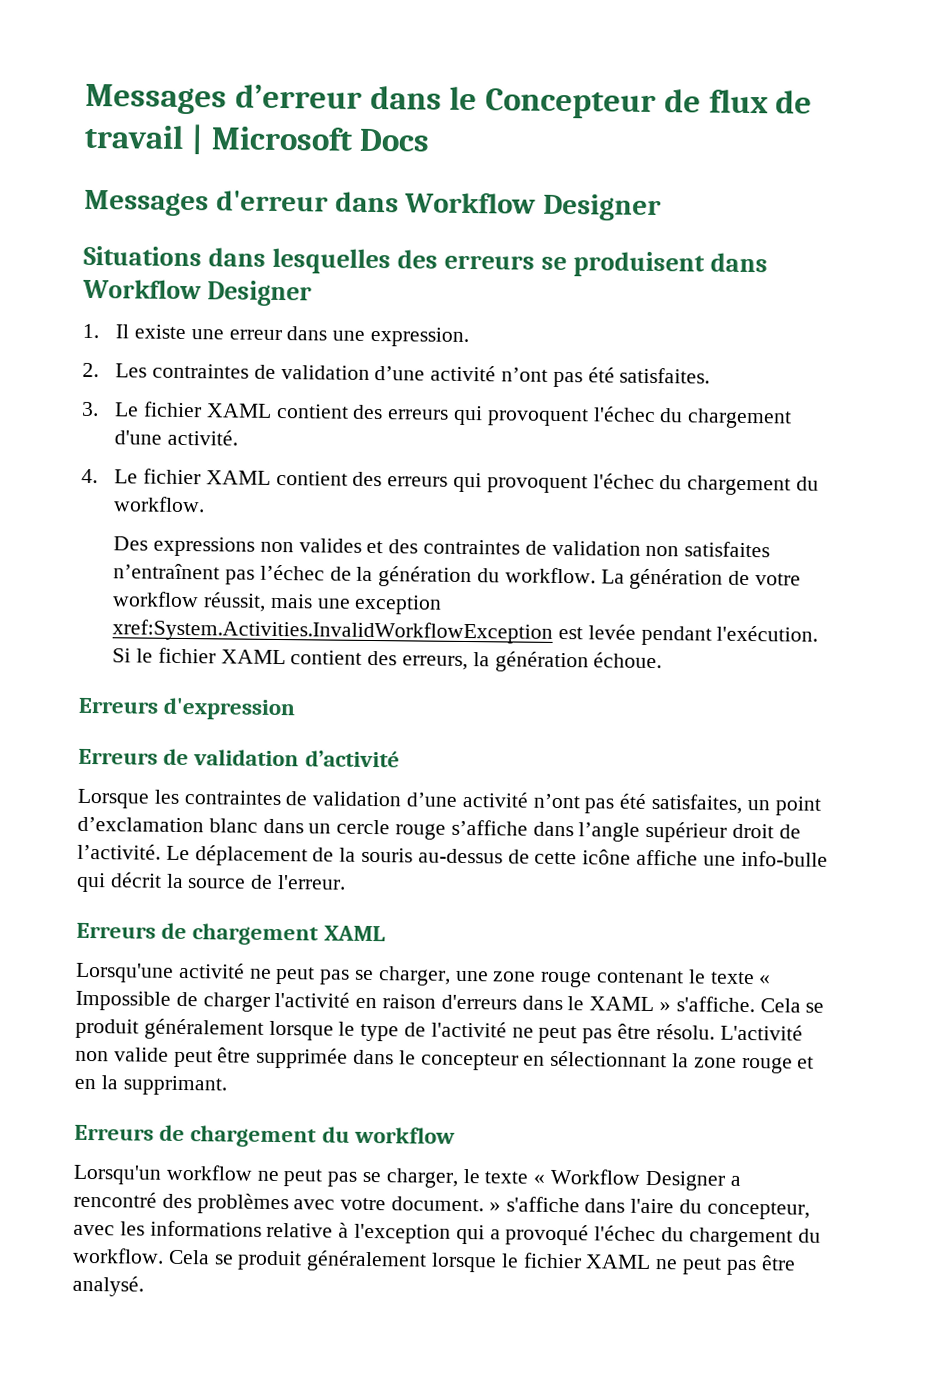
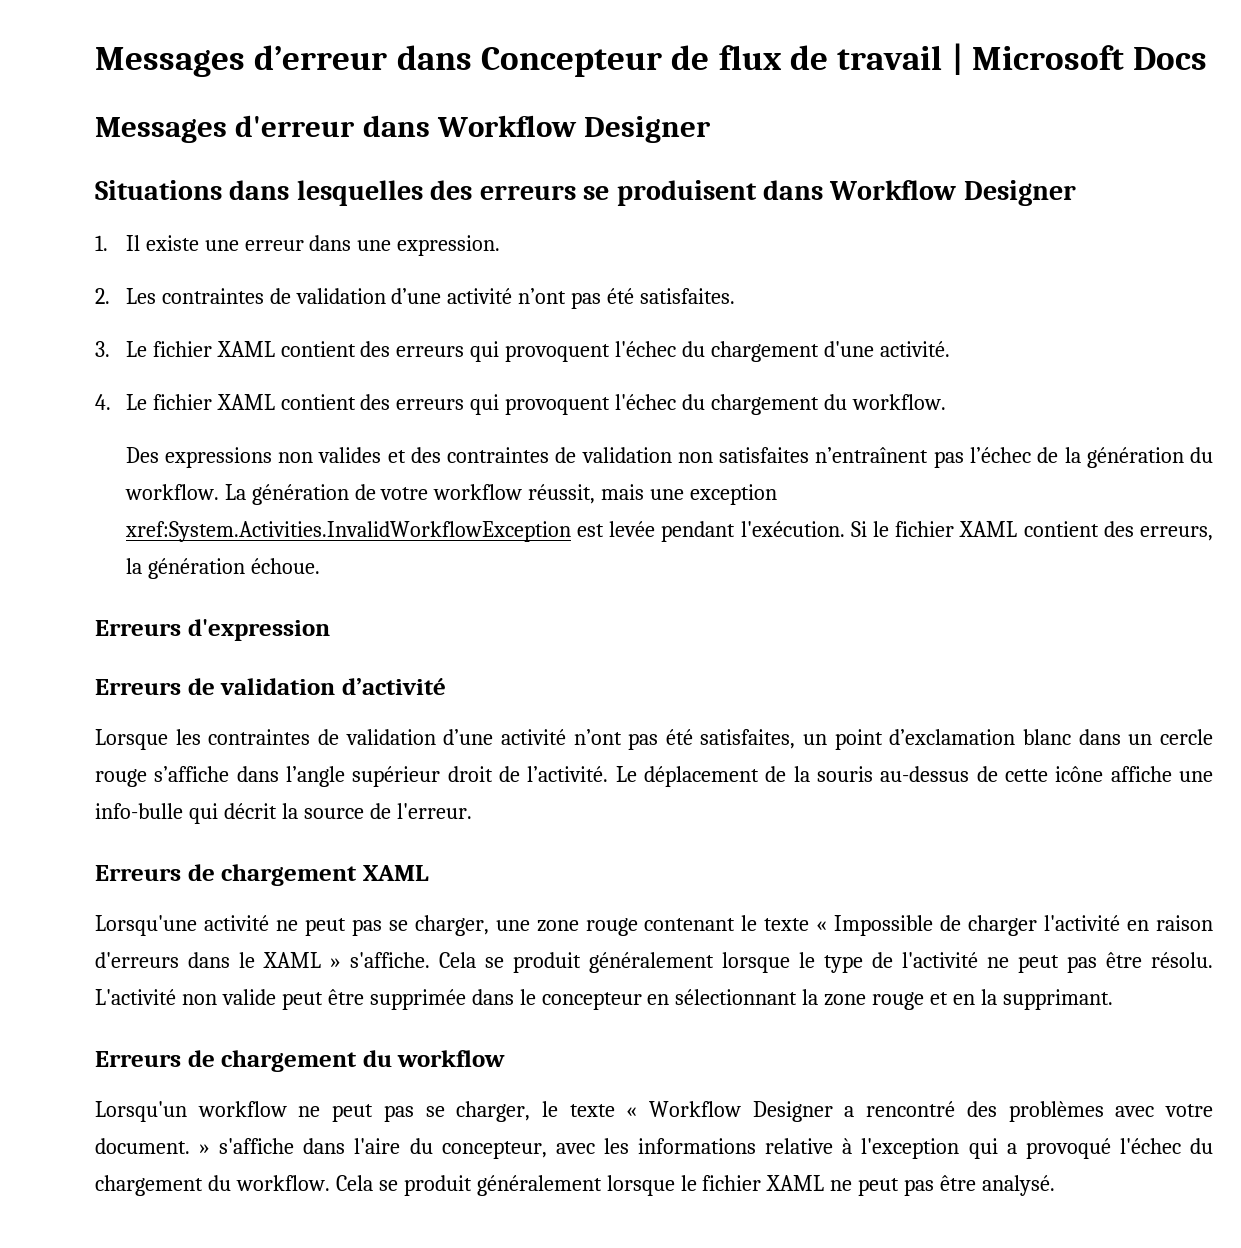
[85,83,478,115] Messages d’erreur dans le -> [95,45,472,77] Messages d’erreur dans

